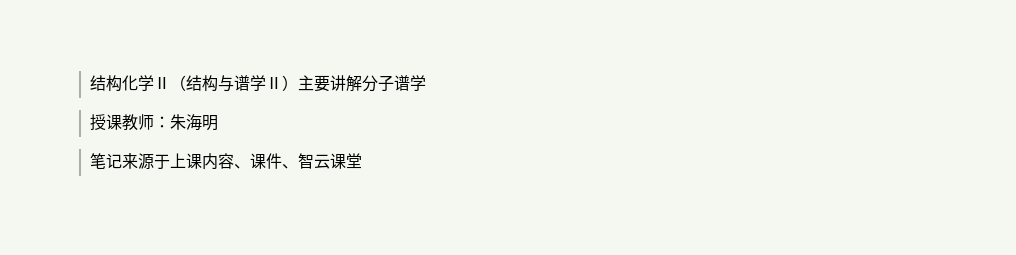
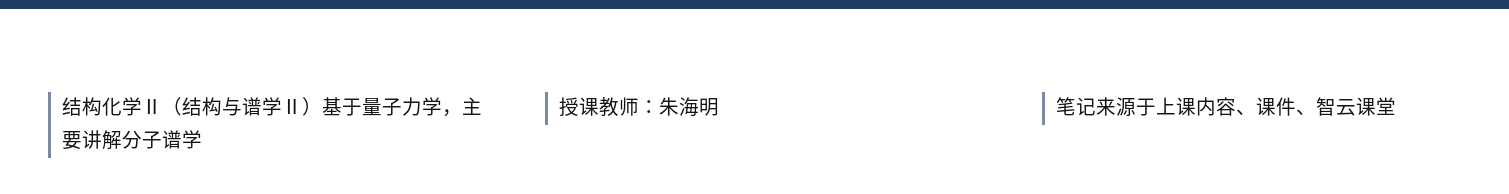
(299, 83) none -> [321,97,462,117] 基于量子力学，

